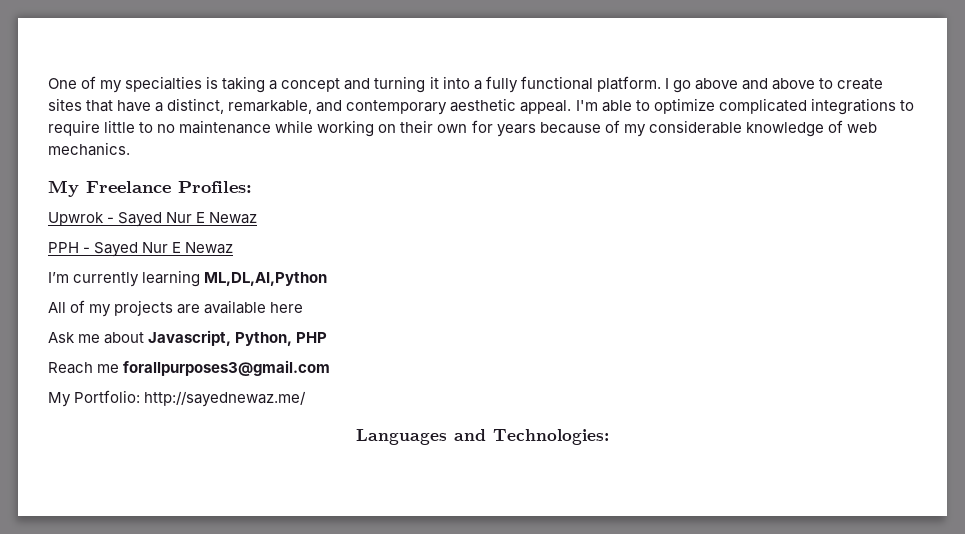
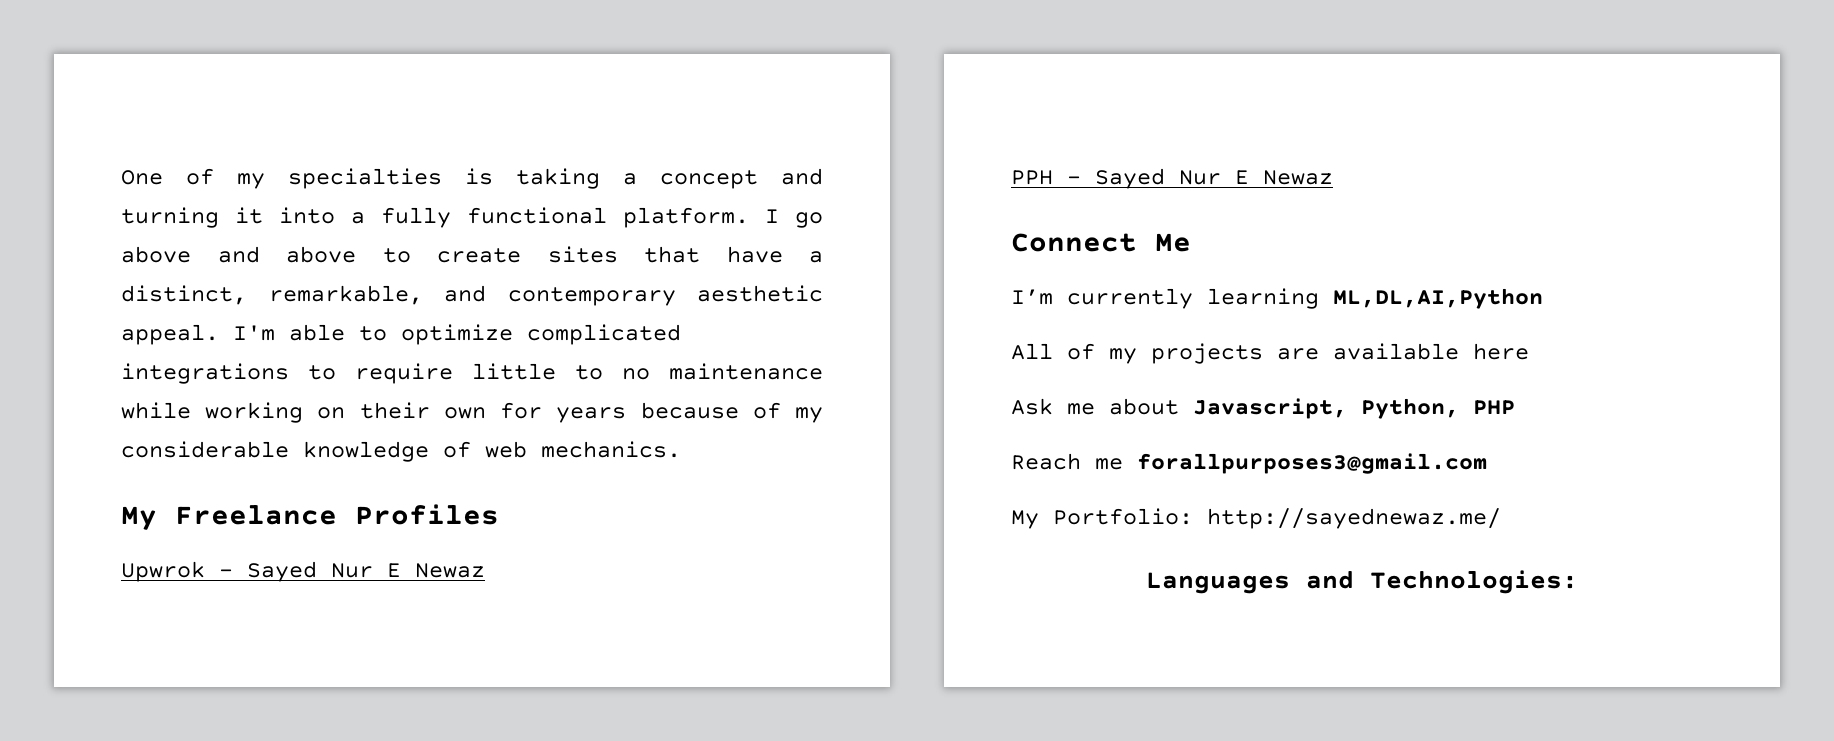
[178,181,252,193] Profiles: -> [355,504,499,525] Profiles
(234, 248) none -> [1011,233,1191,252] // Connect Me

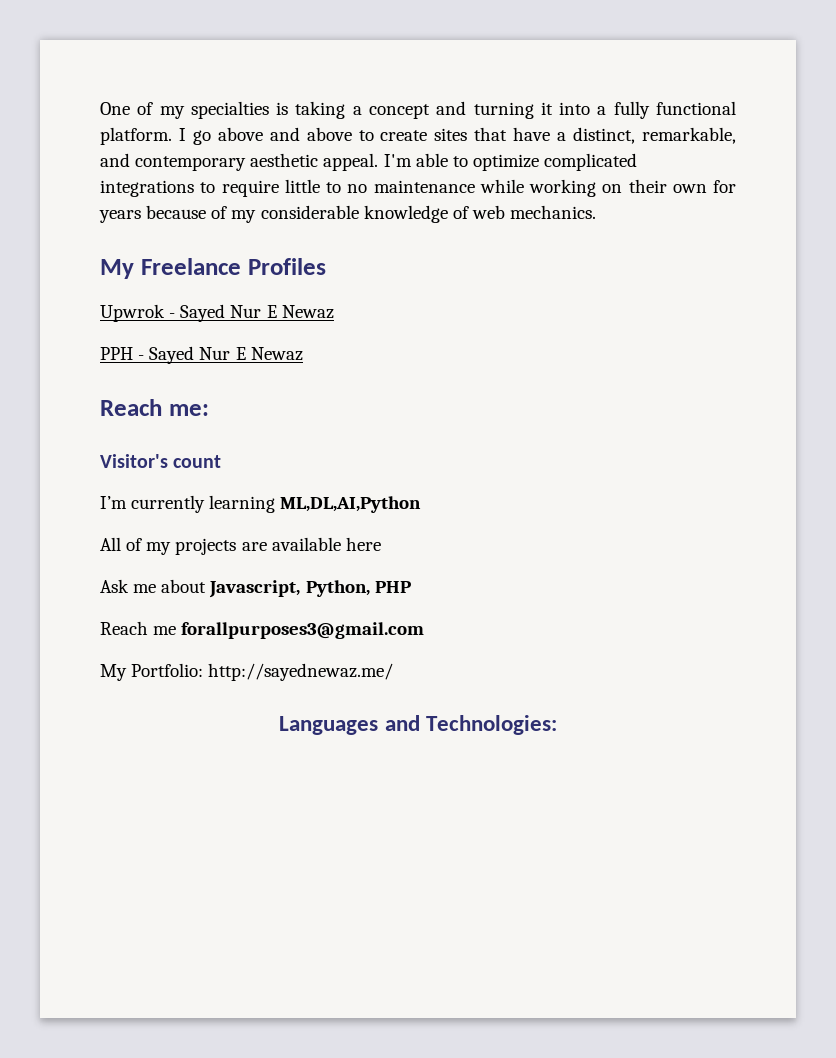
[1011,233,1191,252] Connect Me -> [100,399,209,416] [100,454,222,468] Reach me: // Visitor's count

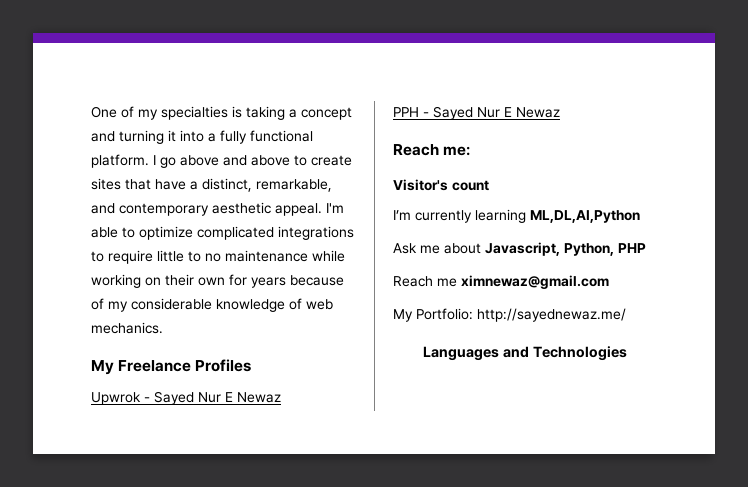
[100,537,381,555] // All of my projects are available here -> (640, 216) none
[181,622,425,639] forallpurposes3@gmail.com -> [461,275,609,289] ximnewaz@gmail.com
[425,715,557,735] Technologies: -> [532,346,627,361] Technologies

